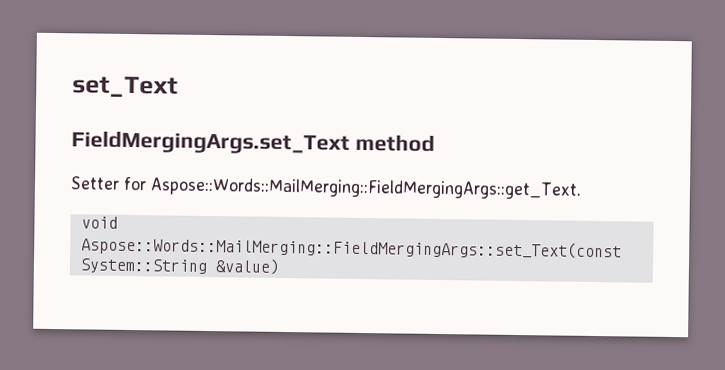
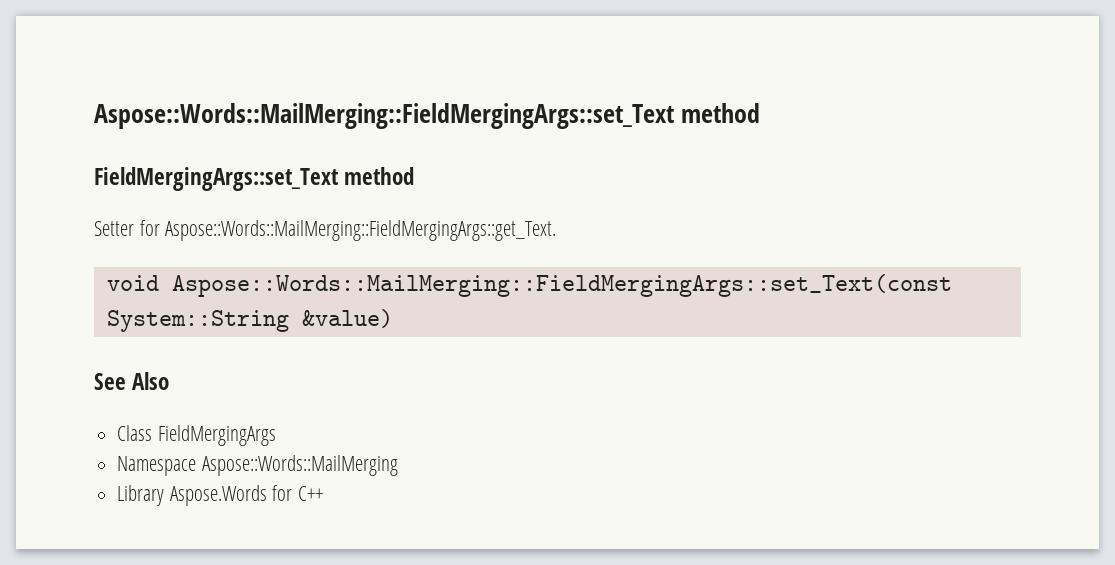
[72,75,178,99] [71,130,350,155] set_Text // FieldMergingArgs.set_Text -> [94,103,760,129] [94,167,338,191] Aspose::Words::MailMerging::FieldMergingArgs::set_Text method // FieldMergingArgs::set_Text
(280, 266) none -> [94,372,170,390] [117,425,276,446] [117,455,398,476] [117,485,324,506] // See Also // Class FieldMergingArgs // Namespace Aspose::Words::MailMerging // Library Aspose.Words for C++

